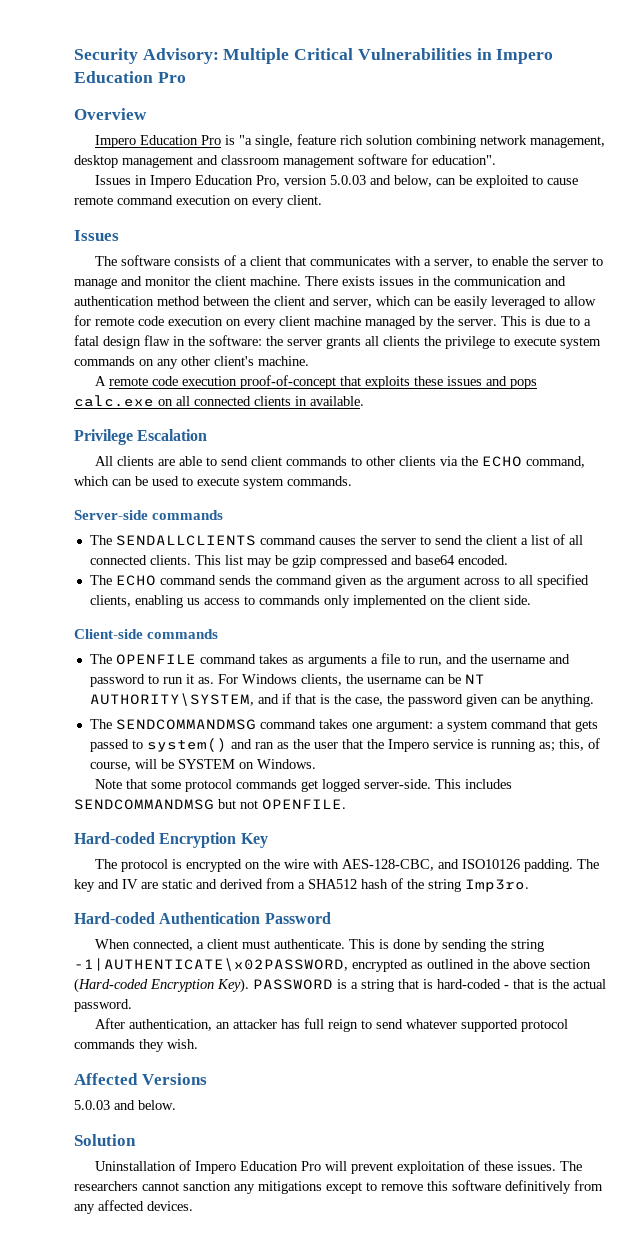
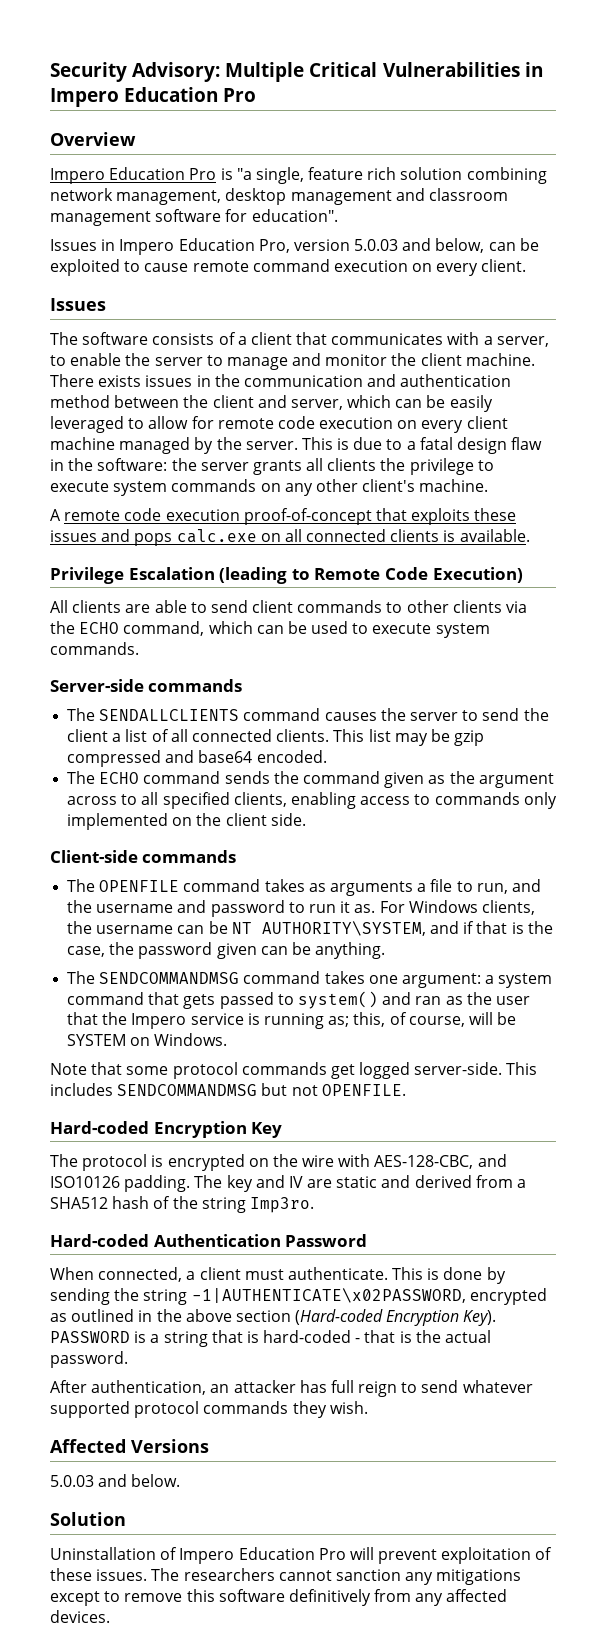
[295,396,307,406] in -> [443,530,456,542] is
(208, 435) none -> [219,567,523,584] (leading to Remote Code Execution)
[186,598,200,605] us -> (356, 800) none

